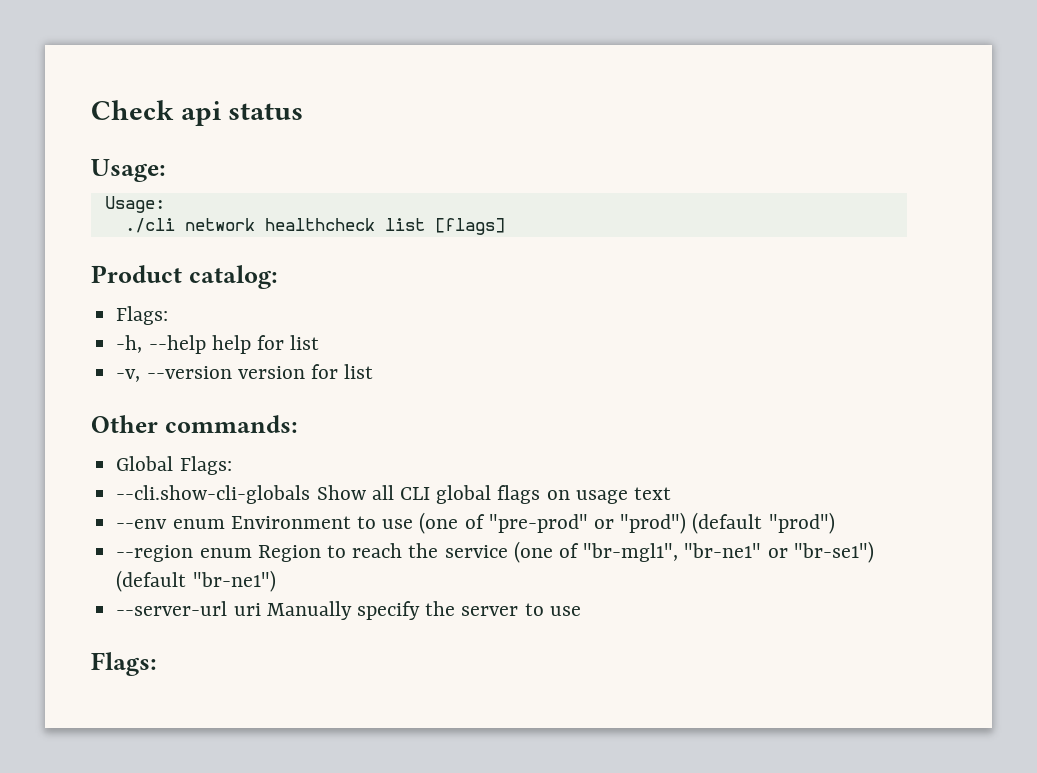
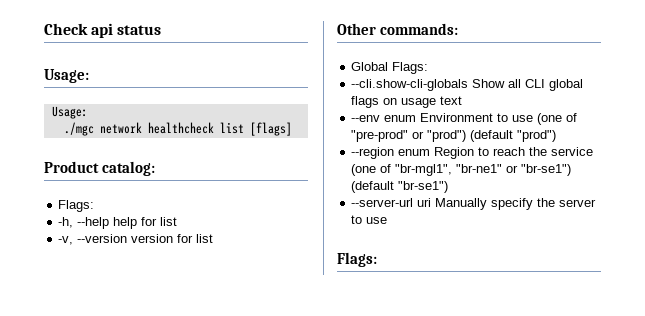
[124,218,175,233] ./cli -> [63,122,94,136] ./mgc
[192,570,276,592] "br-ne1") -> [398,181,449,193] "br-se1")

